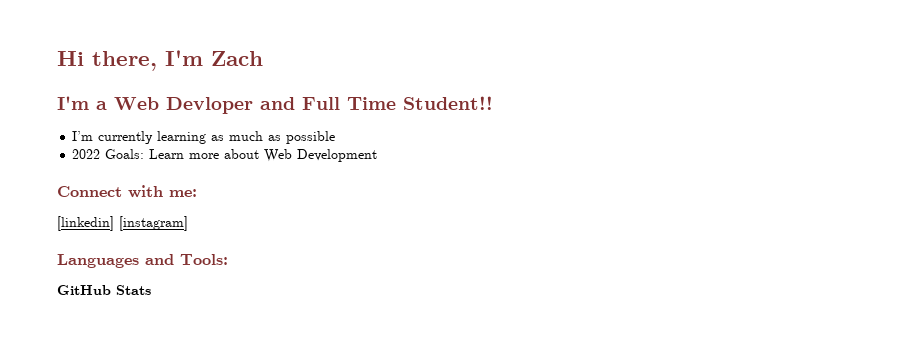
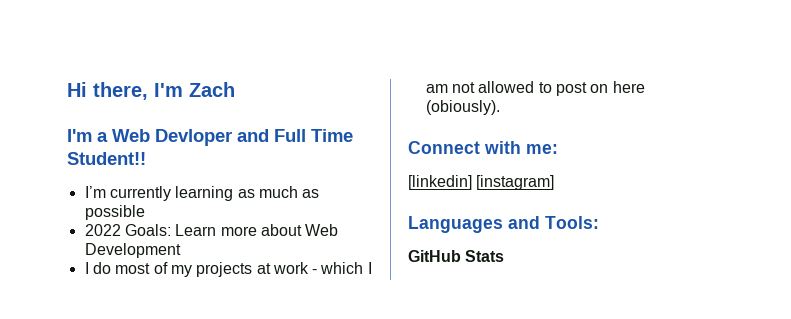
(378, 155) none -> [84,262,372,277] [425,81,645,96] [425,100,500,115] // I do most of my projects at work - which I am not allowed to post on here (obiously).

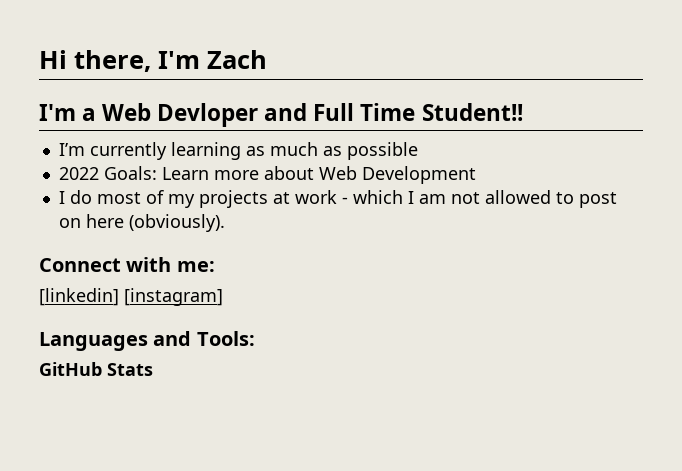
[425,100,500,115] (obiously). -> [128,214,225,232] (obviously).

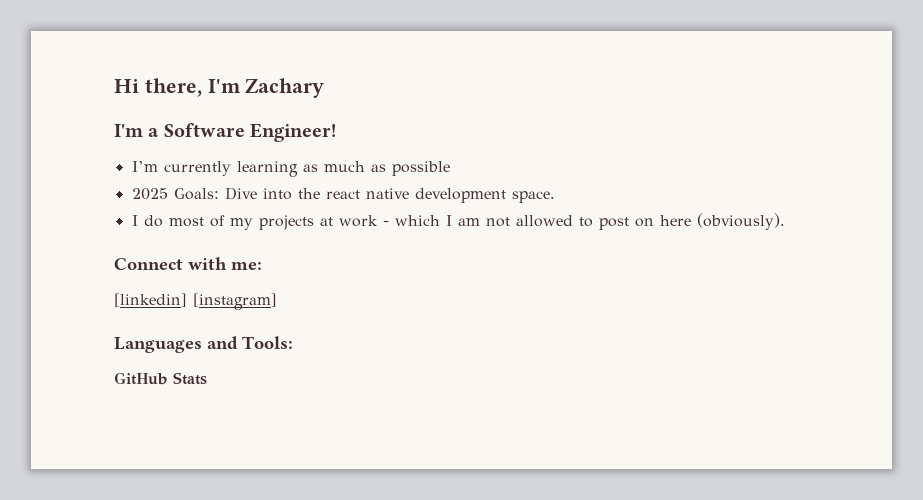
[207,50,267,69] Zach -> [245,78,325,98] Zachary
[102,103,523,127] Web Devloper and Full Time Student!! -> [163,123,337,142] Software Engineer!
[58,166,476,184] 2022 Goals: Learn more about Web Development -> [131,187,555,203] 2025 Goals: Dive into the react native development space.

